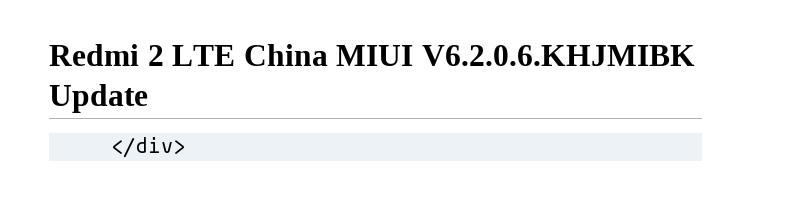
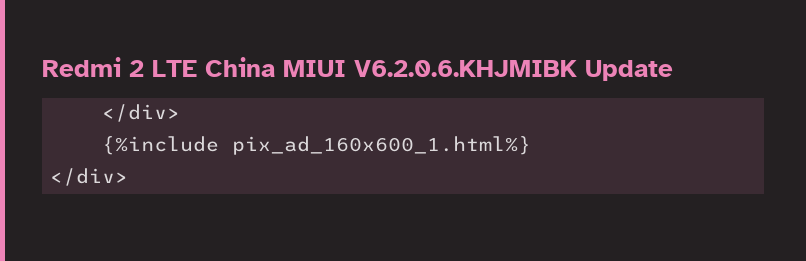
(185, 147) none -> [102,136,532,155] [50,168,129,186] // {%include pix_ad_160x600_1.html%} // </div>

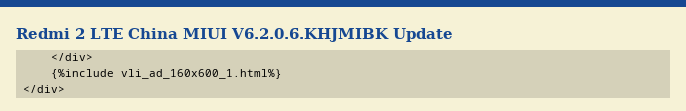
[232,136,532,155] pix_ad_160x600_1.html%} -> [120,69,282,79] vli_ad_160x600_1.html%}

